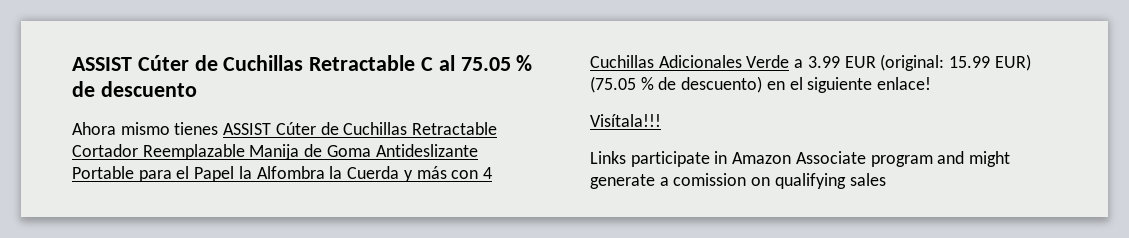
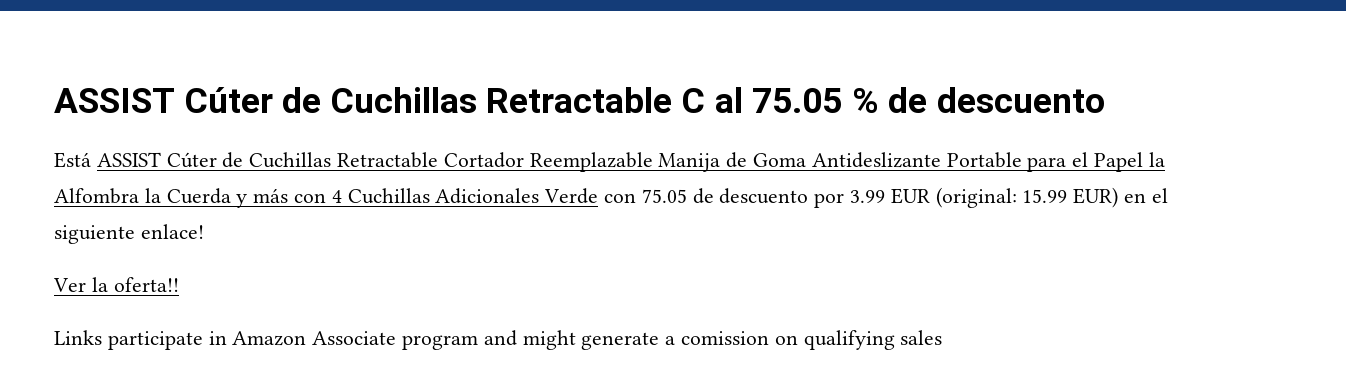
[72,122,219,135] Ahora mismo tienes -> [54,152,91,168] Está
[794,59,804,68] a -> [604,188,845,208] con 75.05 de descuento por
[590,76,763,93] (75.05 % de descuento) -> (1119, 197) none
[590,114,661,127] Visítala!!! -> [53,277,179,292] Ver la oferta!!

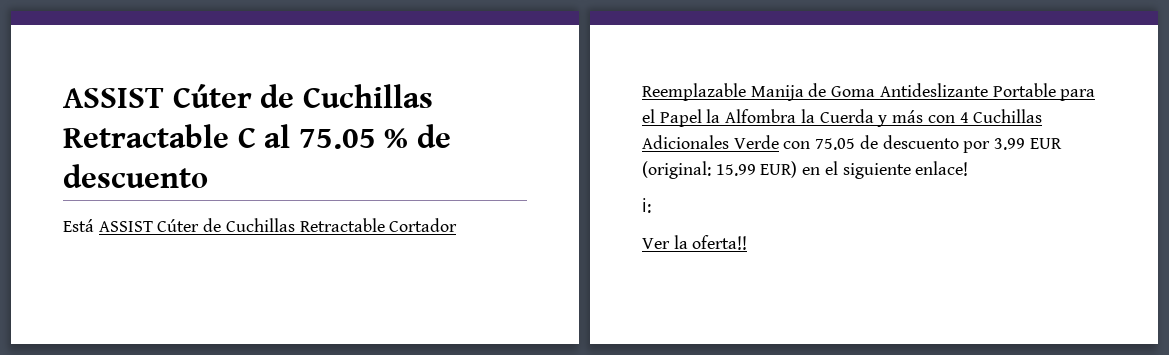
(204, 231) none -> [642,198,651,213] // ℹ:
[54,330,943,350] // Links participate in Amazon Associate program and might generate a comission on qualifying sales -> (748, 242) none

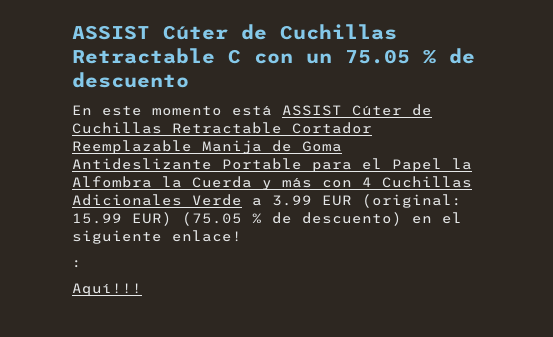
[264,124,291,148] al -> [254,53,332,64] con un
[63,219,94,232] Está -> [72,105,272,116] En este momento está
[783,135,991,153] con 75.05 de descuento por -> [252,198,262,206] a
(798, 169) none -> [182,212,402,226] (75.05 % de descuento)
[642,198,651,213] [642,235,748,250] ℹ: // Ver la oferta!! -> [72,260,82,268] [72,283,142,296] : // Aquí!!!

